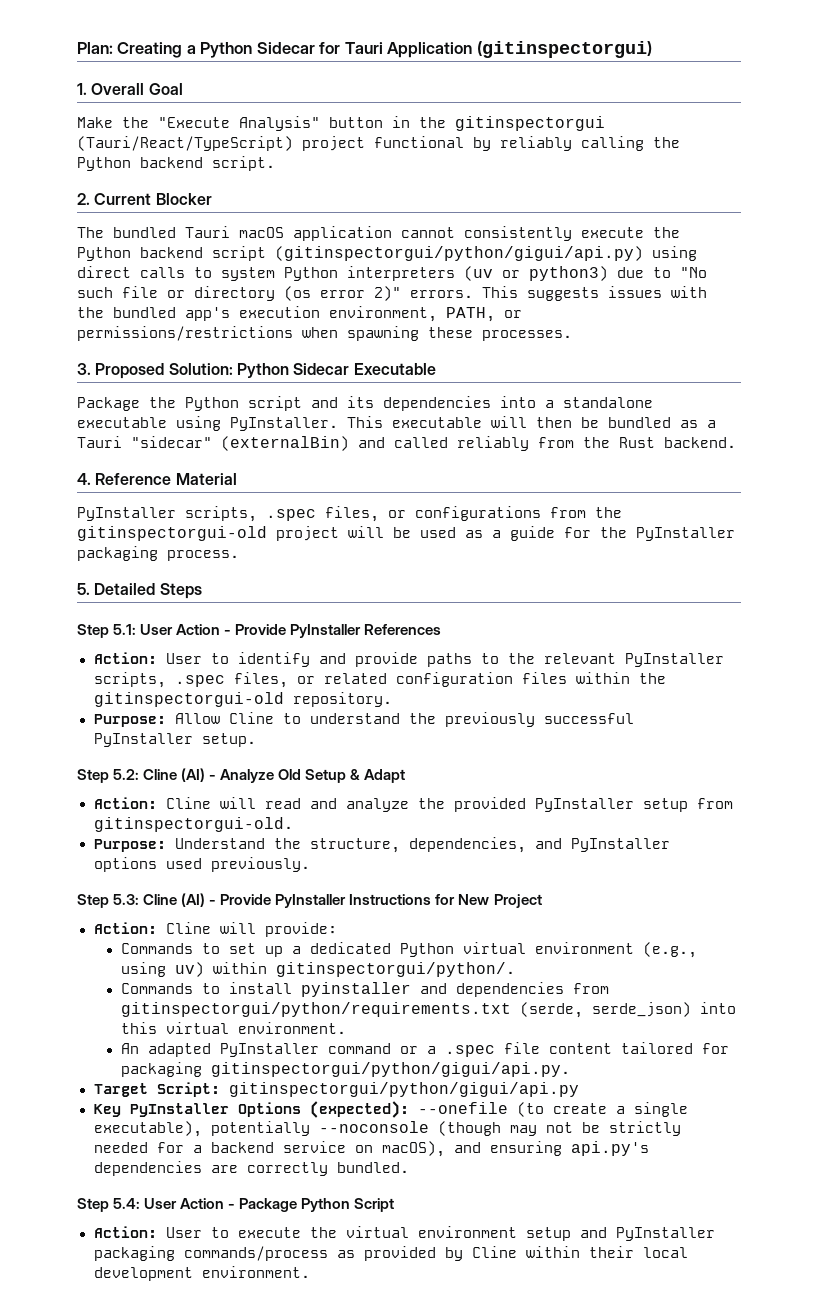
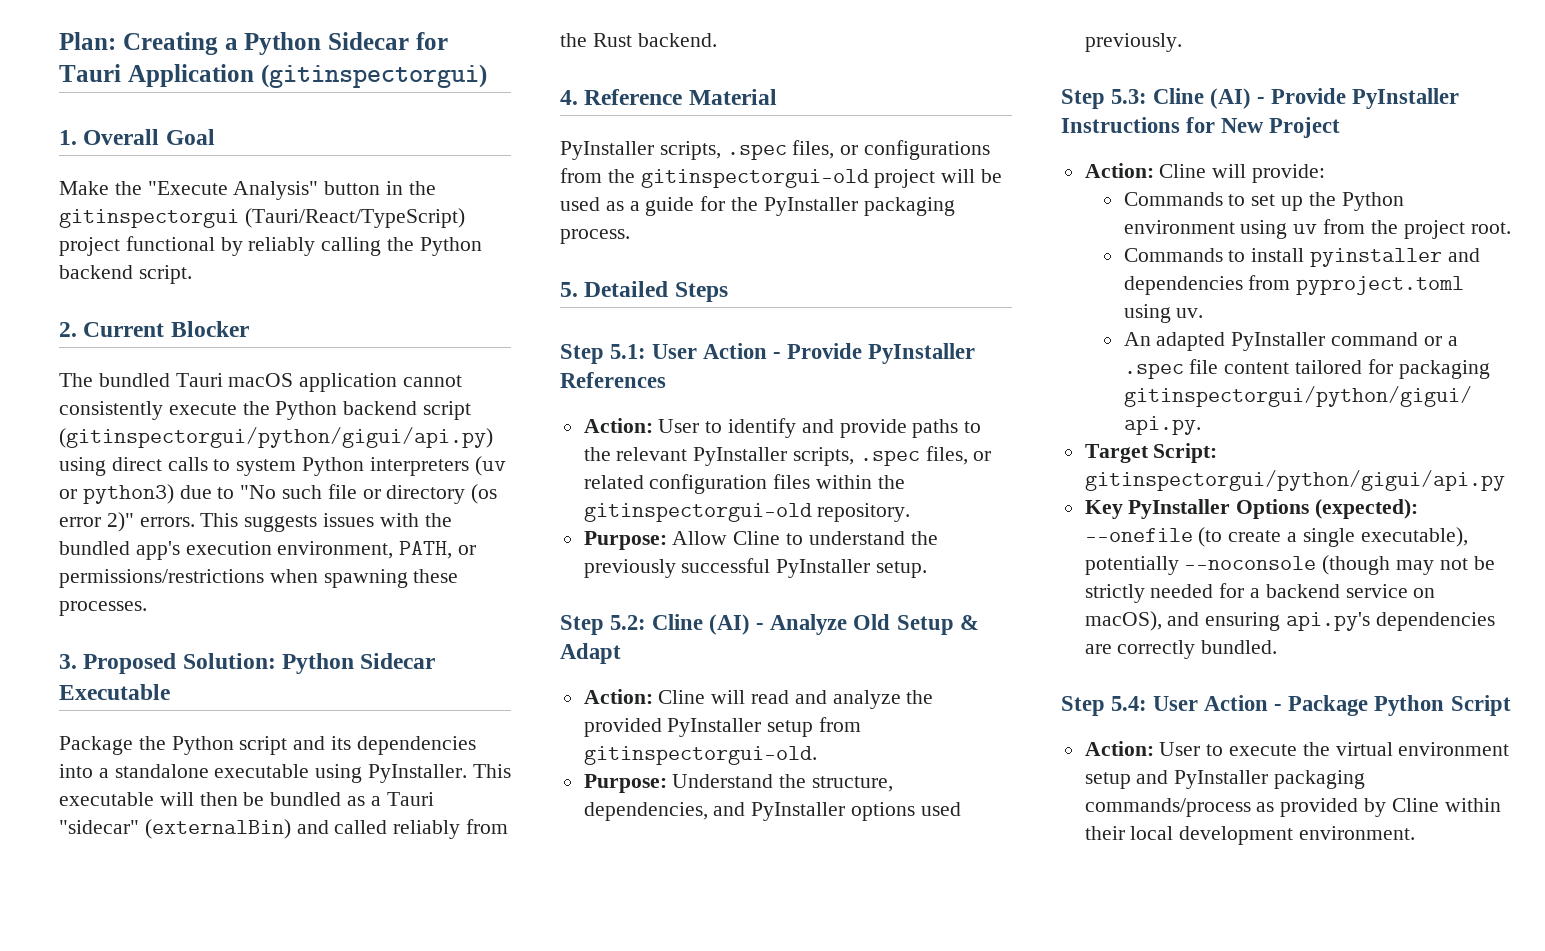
[291,942,697,958] [120,962,515,977] a dedicated Python virtual environment (e.g., using uv) within gitinspectorgui/python/. -> [1308,192,1404,211] [1123,219,1511,239] the Python environment using uv from the project root.
[120,1002,736,1018] [120,1022,346,1034] gitinspectorgui/python/requirements.txt (serde, serde_json) into this virtual environment. -> [1296,276,1465,295] [1123,304,1204,323] pyproject.toml using uv.

